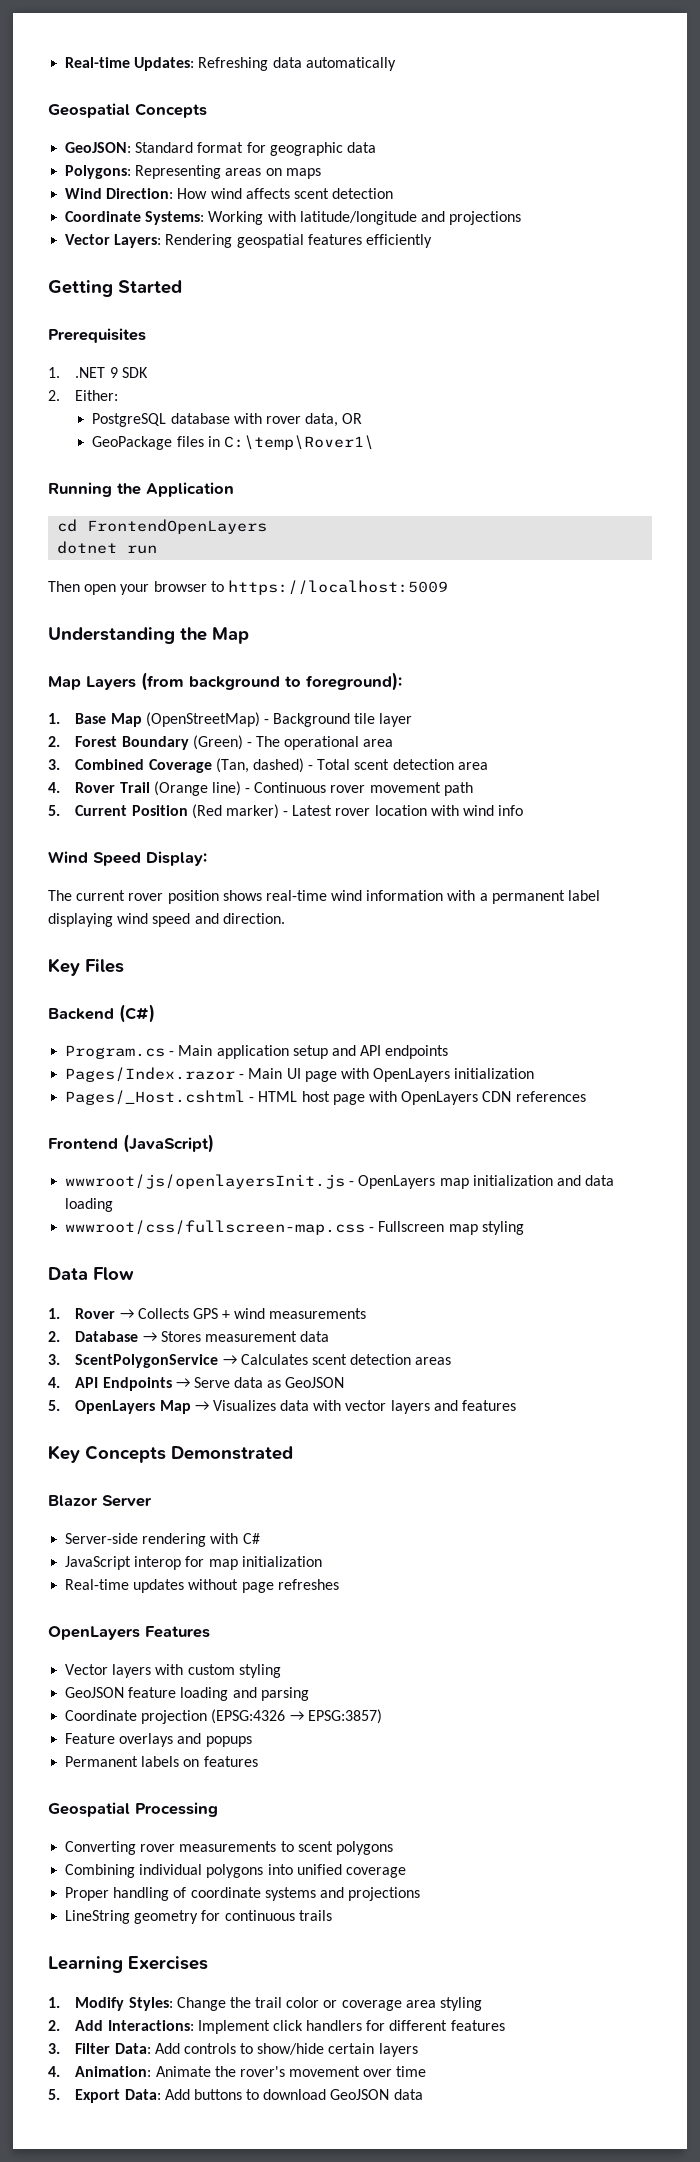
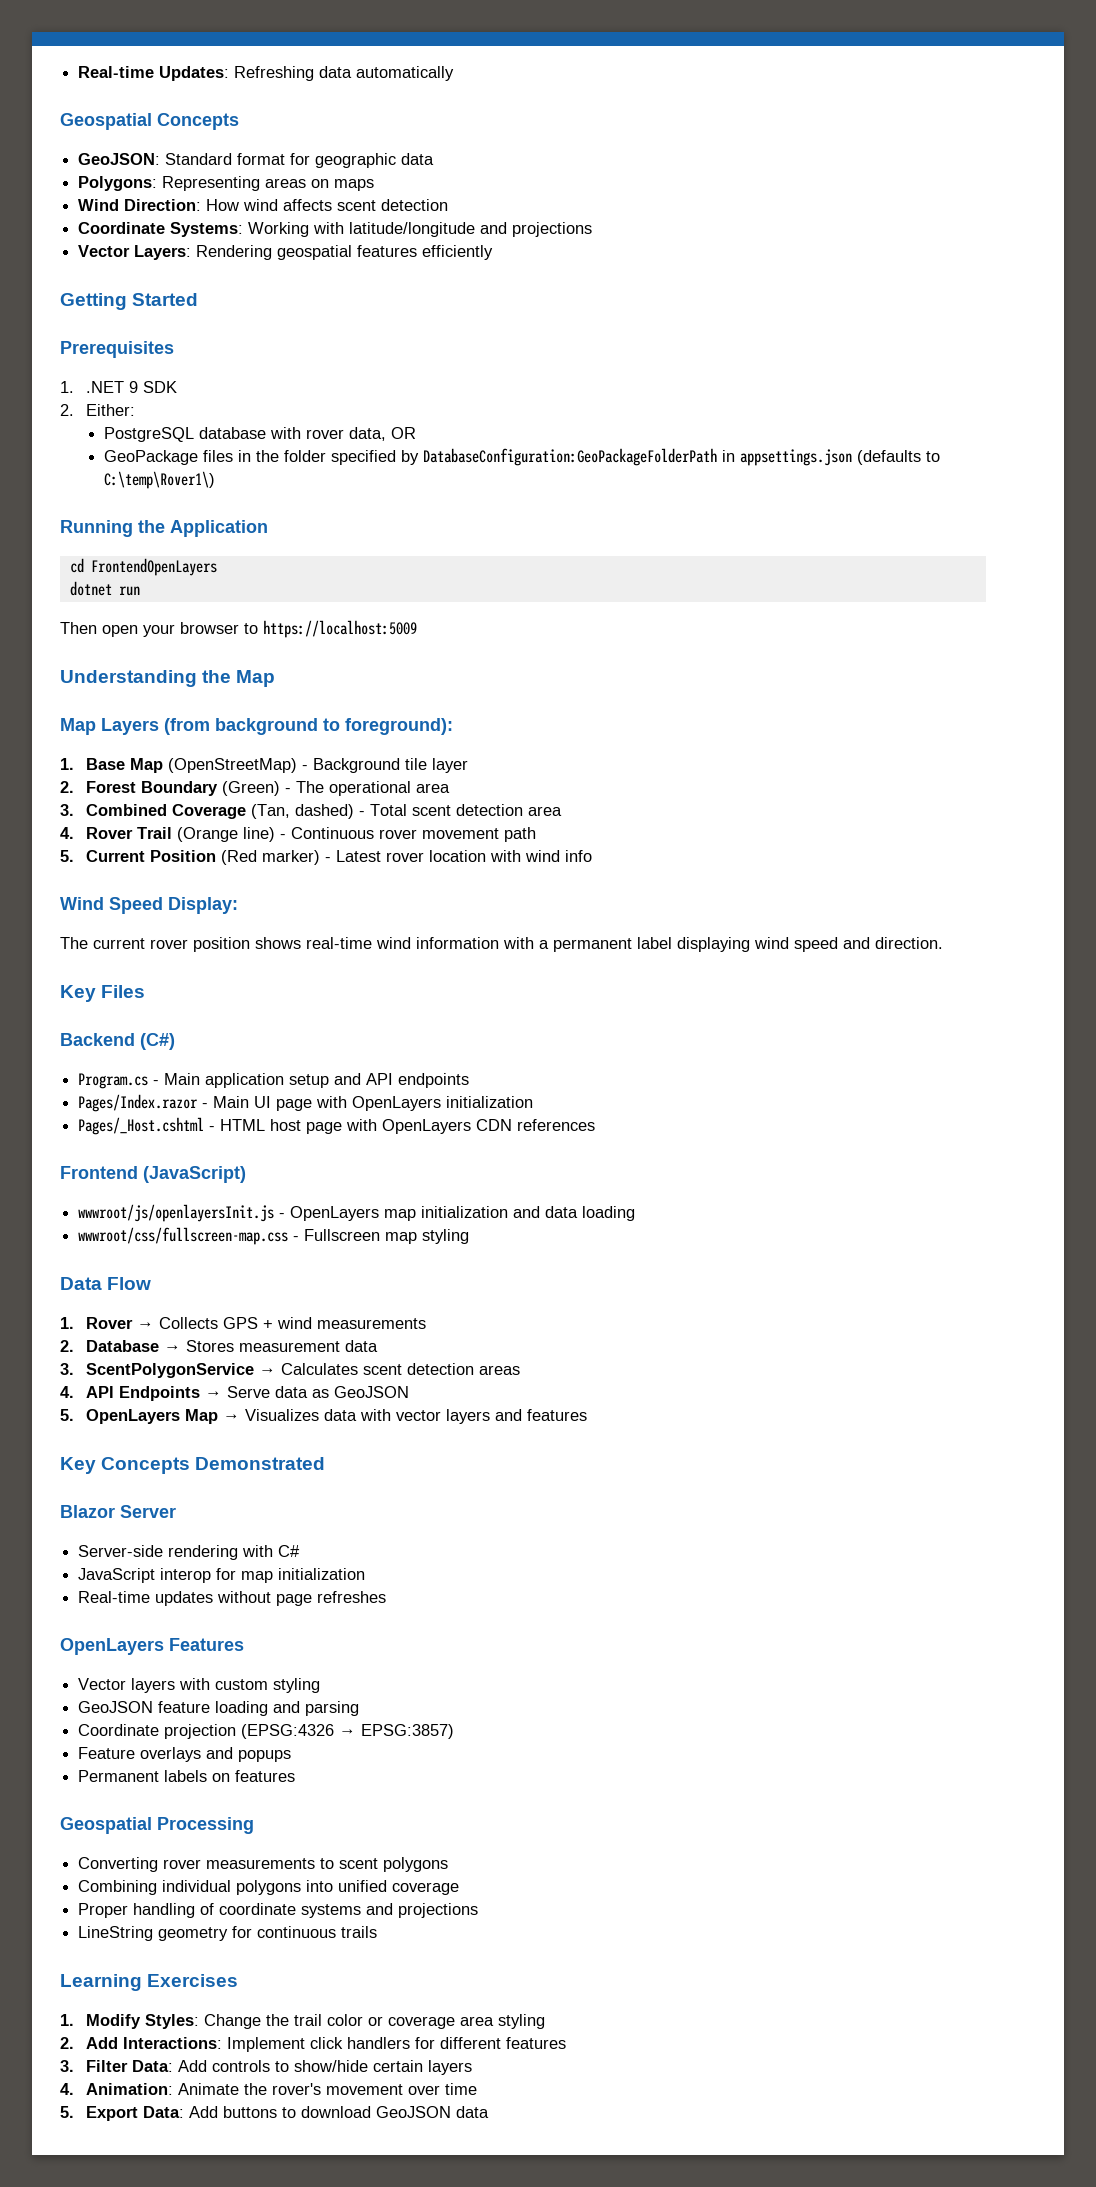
[223,435,374,450] C:\temp\Rover1\ -> [256,448,941,466] [104,471,216,489] the folder specified by DatabaseConfiguration:GeoPackageFolderPath in appsettings.json (defaults to C:\temp\Rover1\)

